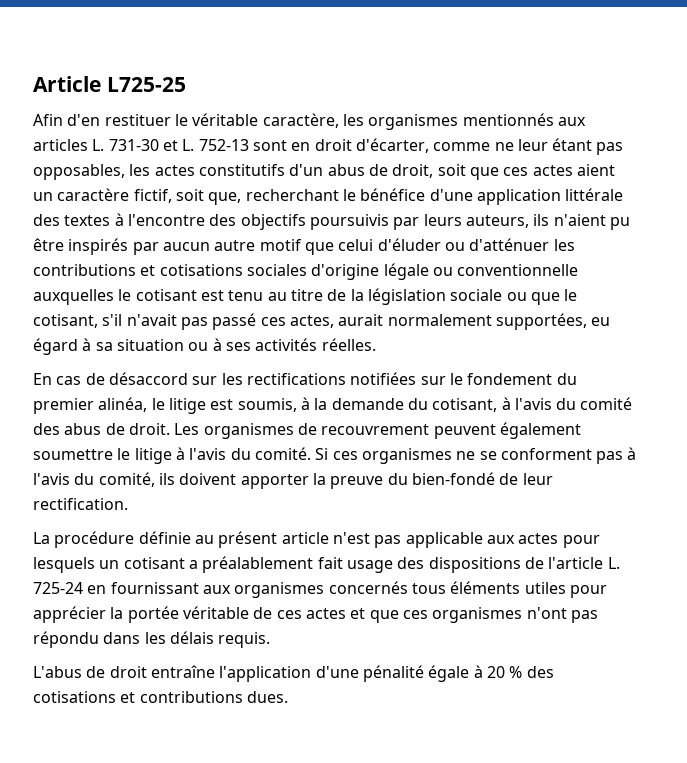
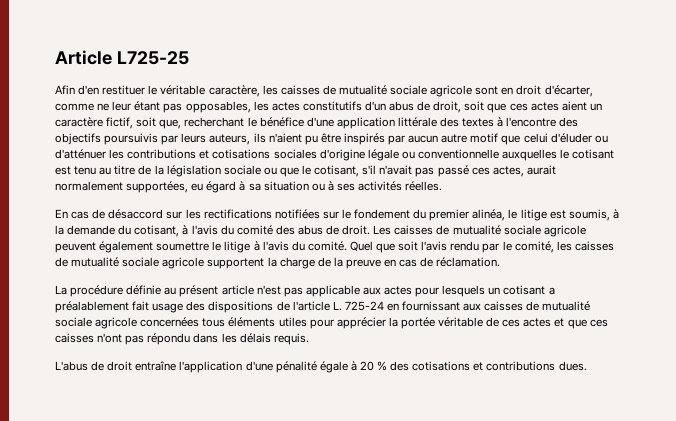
[368,113,586,130] [33,139,249,151] organismes mentionnés aux articles L. 731-30 et L. 752-13 -> [280,85,473,97] caisses de mutualité sociale agricole
[203,423,430,439] organismes de recouvrement -> [394,225,586,237] caisses de mutualité sociale agricole
[315,447,637,464] [33,472,553,489] [33,498,128,510] Si ces organismes ne se conforment pas à l'avis du comité, ils doivent apporter la preuve du bien-fondé de leur rectification. -> [349,241,614,253] [55,257,501,269] Quel que soit l'avis rendu par le comité, les caisses de mutualité sociale agricole supportent la charge de la preuve en cas de réclamation.
[234,581,408,598] organismes concernés -> [484,301,591,311] [55,317,200,329] caisses de mutualité sociale agricole concernées
[432,607,523,623] organismes -> [55,333,94,343] caisses

